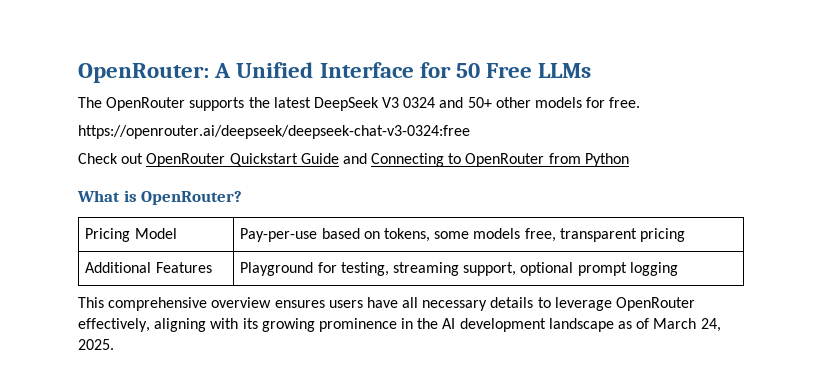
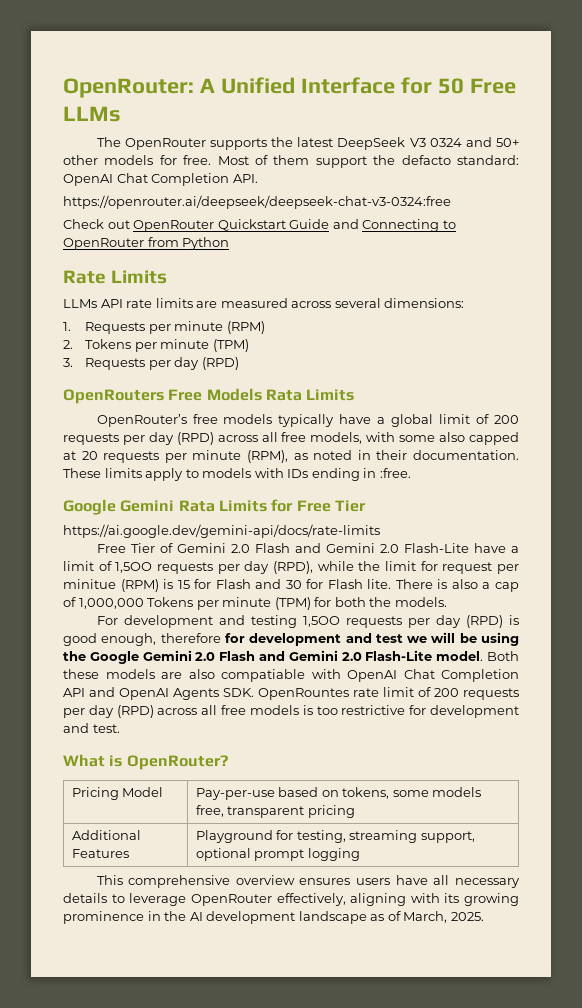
(641, 102) none -> [217,155,519,168] [63,173,258,186] Most of them support the defacto standard: OpenAI Chat Completion API.
(629, 160) none -> [63,270,168,284] [63,298,465,308] [63,321,265,334] [63,339,249,352] [63,357,239,370] [63,388,355,404] [96,414,520,427] [63,432,520,445] [63,450,519,463] [63,468,411,481] [63,499,366,515] [63,524,380,538] [96,543,519,553] [63,561,519,574] [63,579,520,592] [63,597,447,610] [96,615,519,628] [63,632,520,646] [63,650,520,664] [63,669,519,682] [63,687,519,700] [63,705,519,718] [63,723,120,733] // Rate Limits // LLMs API rate limits are measured across several dimensions: // 1. Requests per minute (RPM) // 2. Tokens per minute (TPM) // 3. Requests per day (RPD) // OpenRouters Free Models Rata Limits // OpenRouter’s free models typically have a global limit of 200 requests per day (RPD) across all free models, with some also capped at 20 requests per minute (RPM), as noted in their documentation. These limits apply to models with IDs ending in :free. // Google Gemini Rata Limits for Free Tier // https://ai.google.dev/gemini-api/docs/rate-limits // Free Tier of Gemini 2.0 Flash and Gemini 2.0 Flash-Lite have a limit of 1,5OO requests per day (RPD), while the limit for request per minitue (RPM) is 15 for Flash and 30 for Flash lite. There is also a cap of 1,000,000 Tokens per minute (TPM) for both the models. // For development and testing 1,5OO requests per day (RPD) is good enough, therefore for development and test we will be using the Google Gemini 2.0 Flash and Gemini 2.0 Flash-Lite model. Both these models are also compatiable with OpenAI Chat Completion API and OpenAI Agents SDK. OpenRountes rate limit of 200 requests per day (RPD) across all free models is too restrictive for development and test.
[653,318,721,332] March 24, -> [403,911,448,923] March,

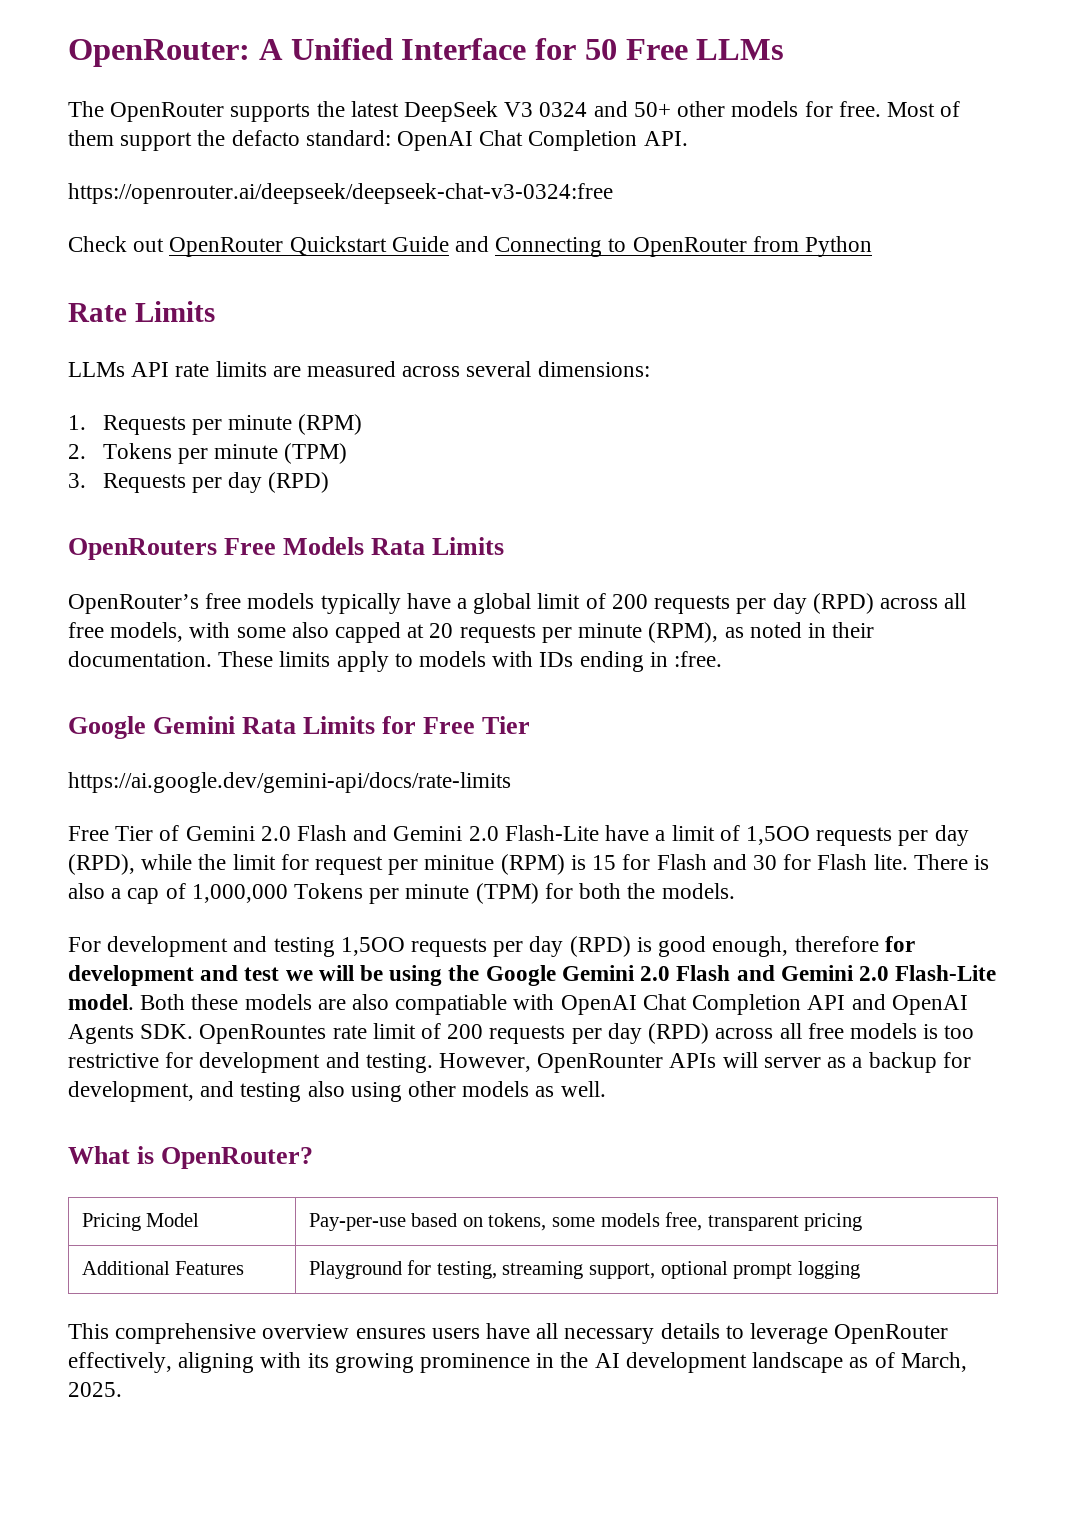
[92,724,120,733] test. -> [365,1052,971,1073] [68,1081,606,1102] testing. However, OpenRounter APIs will server as a backup for development, and testing also using other models as well.

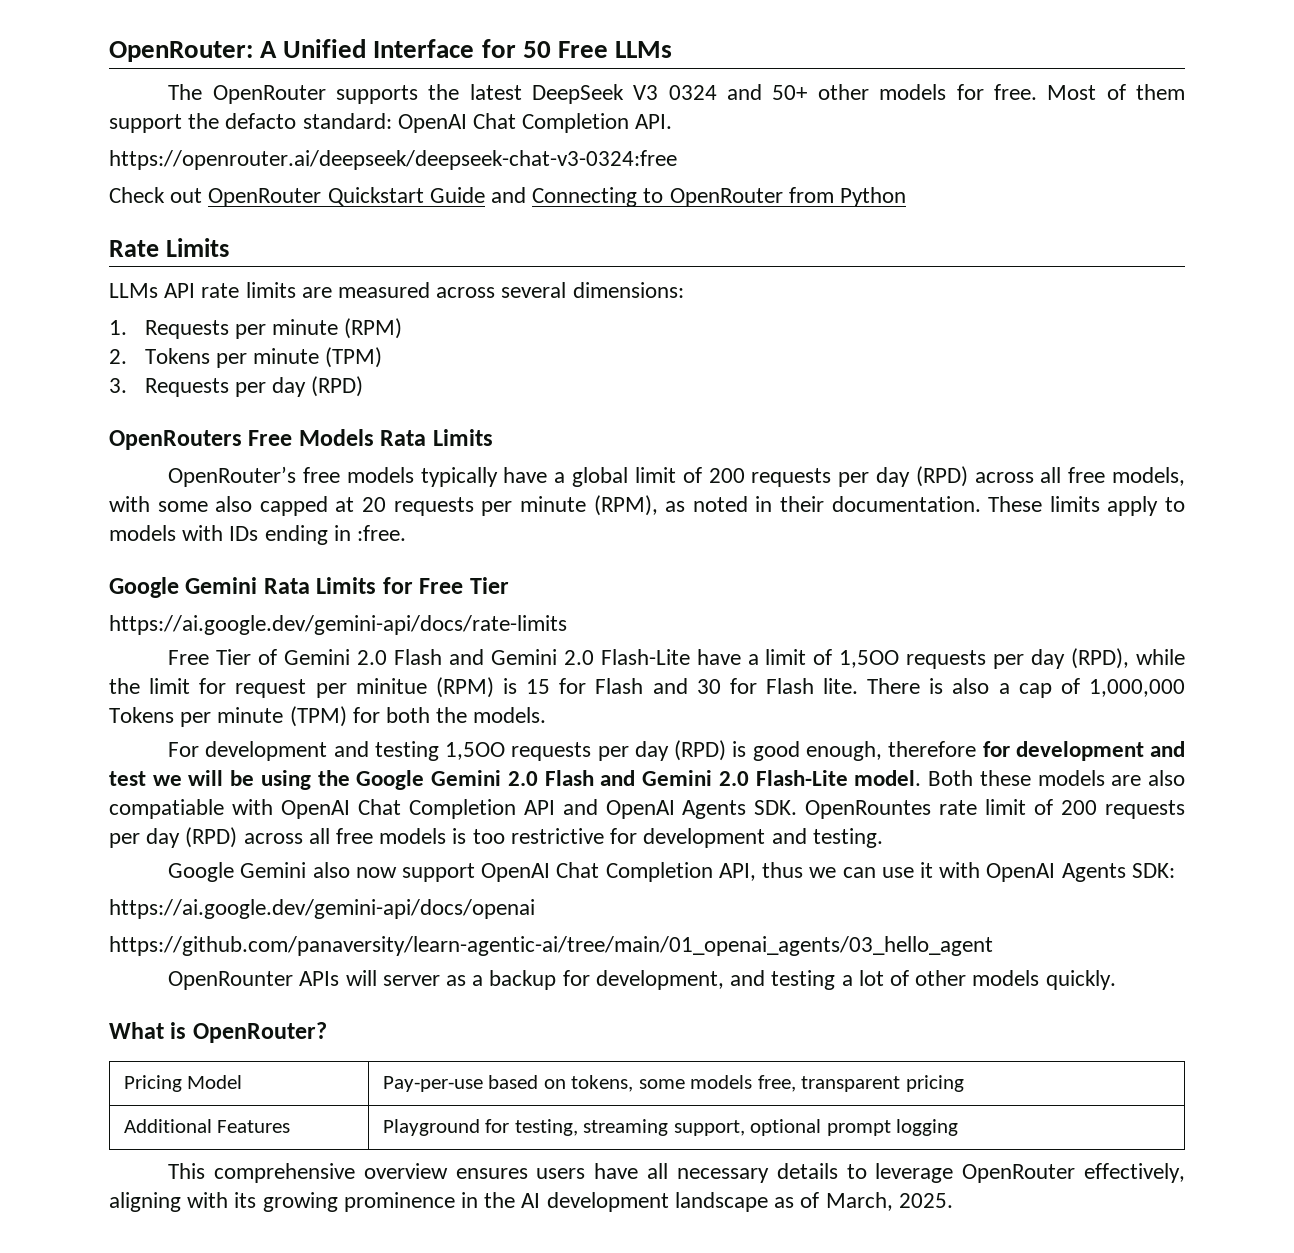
[439,1053,532,1072] However, -> [168,862,1175,882] [109,899,535,919] [109,936,993,956] // Google Gemini also now support OpenAI Chat Completion API, thus we can use it with OpenAI Agents SDK: // https://ai.google.dev/gemini-api/docs/openai // https://github.com/panaversity/learn-agentic-ai/tree/main/01_openai_agents/03_hello_agent //
[307,1081,606,1102] also using other models as well. -> [841,970,1116,990] a lot of other models quickly.

